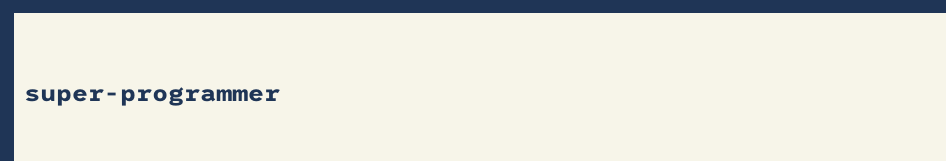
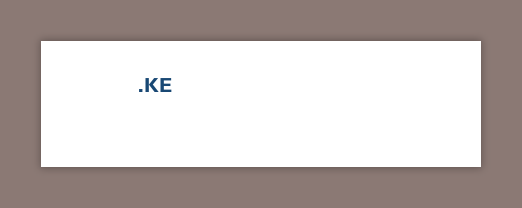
[24,87,280,106] super-programmer -> [138,78,172,92] .KE

